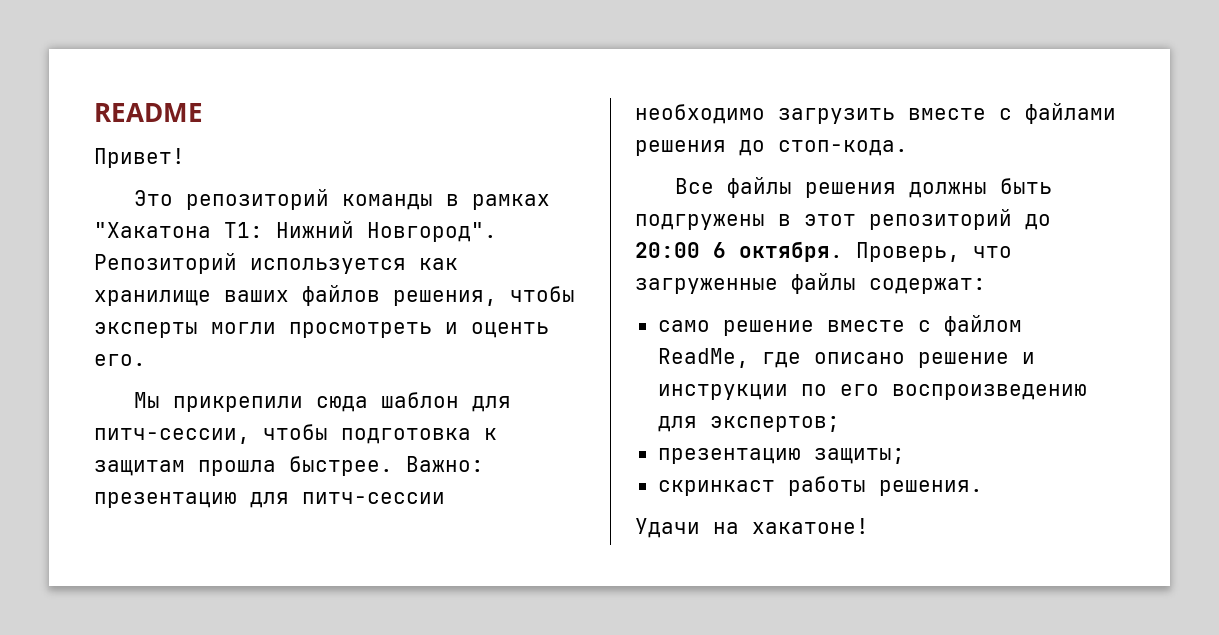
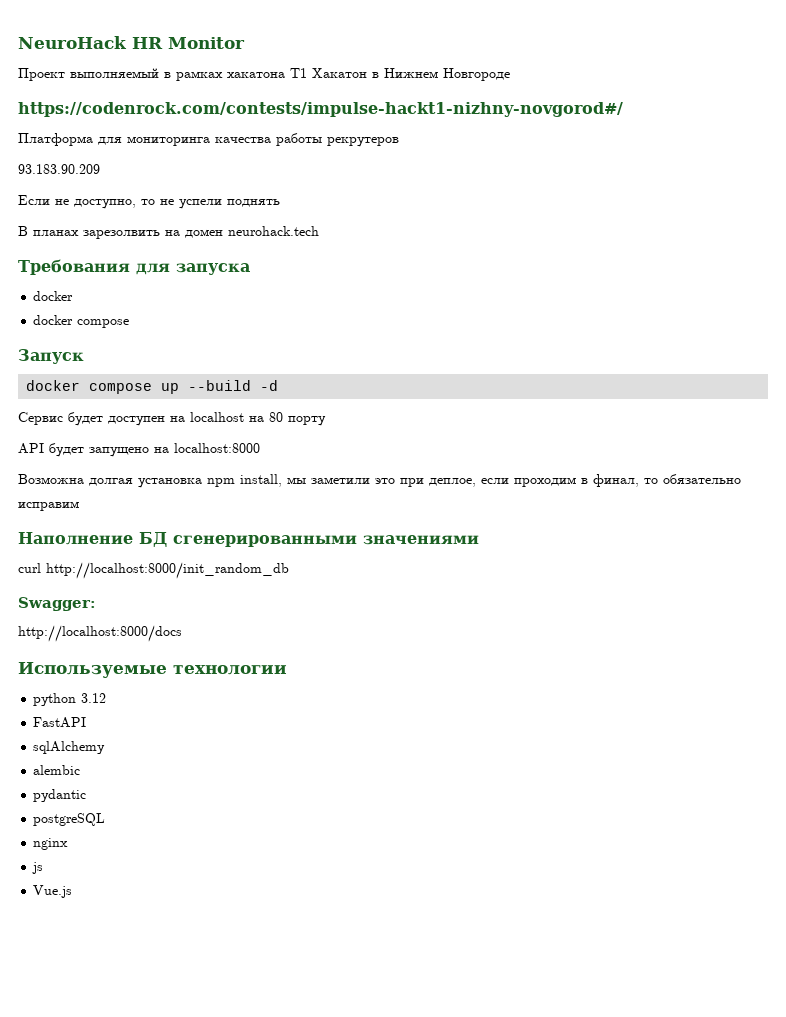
[94,103,203,122] [94,148,185,168] [134,189,551,210] [94,221,497,242] [94,253,458,274] [94,285,575,306] [94,322,549,338] [94,354,146,366] [134,392,512,412] [94,424,497,444] [94,456,484,476] [94,492,445,508] [635,103,1116,124] [635,140,908,156] [675,177,1053,198] [635,209,1051,230] [635,241,1012,262] [635,273,986,294] [657,315,1022,336] [657,348,1035,368] [657,384,1087,400] [657,416,840,432] [657,448,905,464] [657,476,983,496] [635,518,869,538] README // Привет! // Это репозиторий команды в рамках "Хакатона Т1: Нижний Новгород". Репозиторий используется как хранилище ваших файлов решения, чтобы эксперты могли просмотреть и оценть его. // Мы прикрепили cюда шаблон для питч-сессии, чтобы подготовка к защитам прошла быстрее. Важно: презентацию для питч-сессии необходимо загрузить вместе с файлами решения до стоп-кода. // Все файлы решения должны быть подгружены в этот репозиторий до 20:00 6 октября. Проверь, что загруженные файлы содержат: // само решение вместе с файлом ReadMe, где описано решение и инструкции по его воспроизведению для экспертов; // презентацию защиты; // скринкаст работы решения. // Удачи на хакатоне! -> [18,36,245,49] [18,68,510,81] [18,102,623,117] [18,133,399,147] [18,164,100,174] [18,195,280,209] [18,226,319,239] [18,259,250,275] [33,291,74,301] [33,315,130,328] [18,349,84,364] [26,380,279,394] [18,412,326,426] [18,443,260,457] [18,474,741,488] [18,501,79,511] [18,532,479,547] [18,562,289,579] [18,597,96,611] [18,625,182,642] [18,662,287,678] [33,693,107,706] [33,717,87,728] [33,741,106,754] [33,765,81,775] [33,789,87,802] [33,813,106,826] [33,838,69,850] [32,862,44,874] [33,885,73,898] NeuroHack HR Monitor // Проект выполняемый в рамках хакатона T1 Хакатон в Нижнем Новгороде // https://codenrock.com/contests/impulse-hackt1-nizhny-novgorod#/ // Платформа для мониторинга качества работы рекрутеров // 93.183.90.209 // Если не доступно, то не успели поднять // В планах зарезолвить на домен neurohack.tech // Требования для запуска // docker // docker compose // Запуск // docker compose up --build -d // Сервис будет доступен на localhost на 80 порту // API будет запущено на localhost:8000 // Возможна долгая установка npm install, мы заметили это при деплое, если проходим в финал, то обязательно исправим // Наполнение БД сгенерированными значениями // curl http://localhost:8000/init_random_db // Swagger: // http://localhost:8000/docs // Используемые технологии // python 3.12 // FastAPI // sqlAlchemy // alembic // pydantic // postgreSQL // nginx // js // Vue.js

